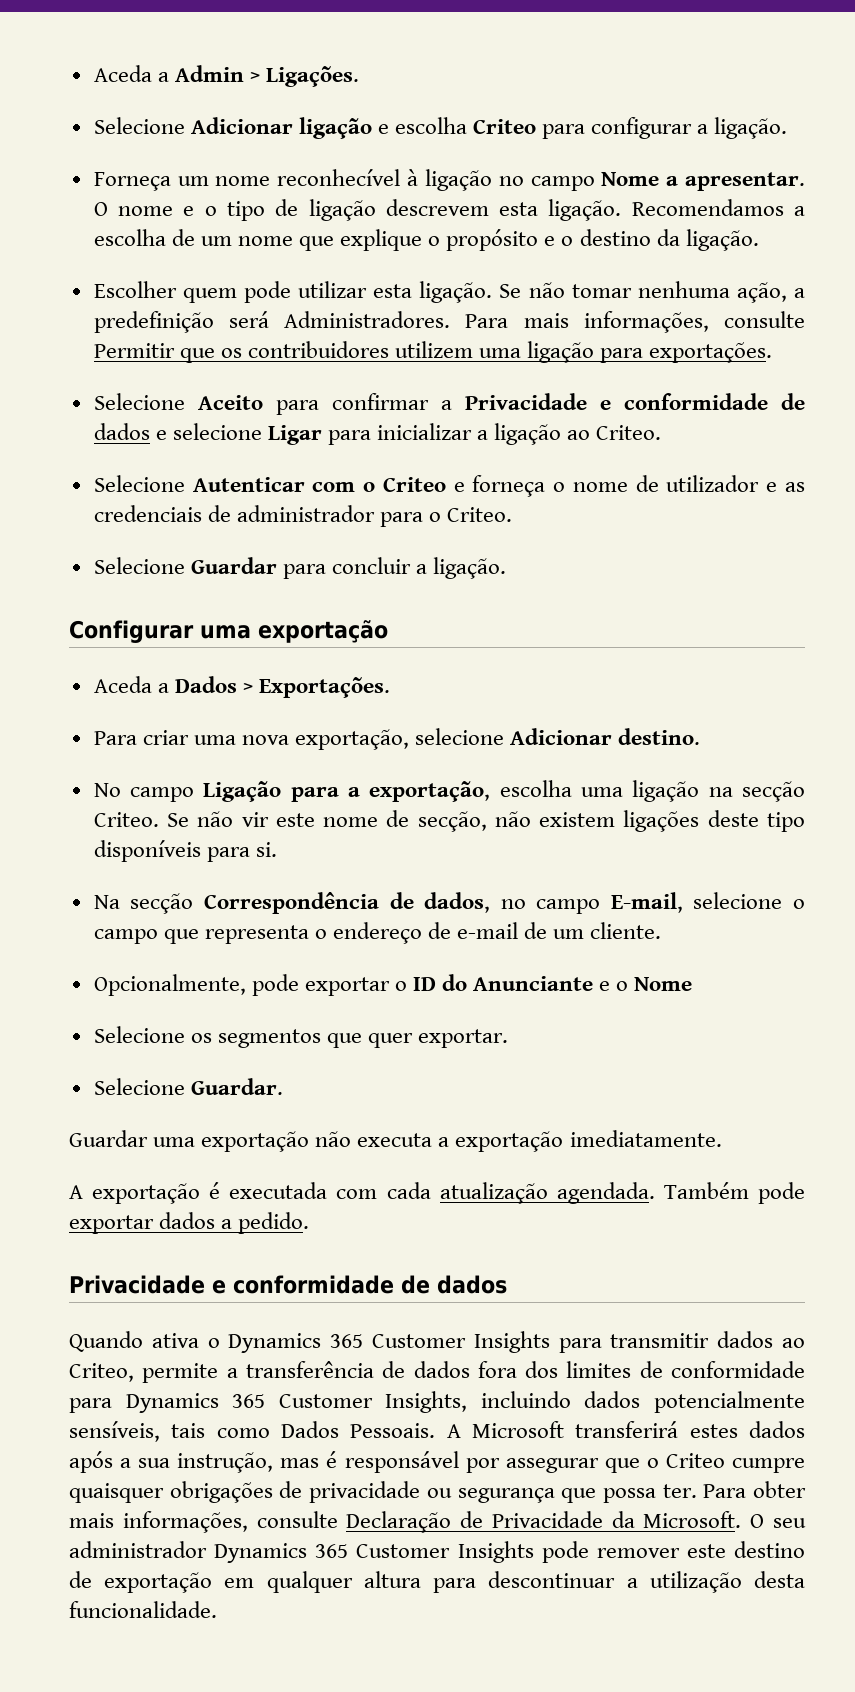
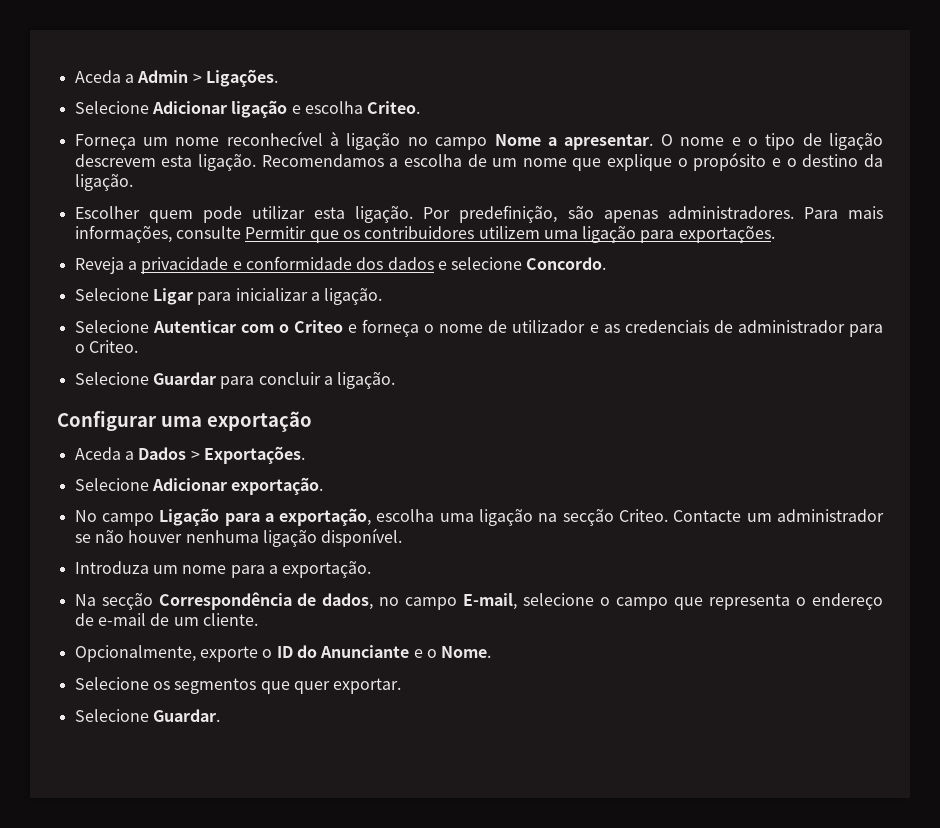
[473,117,788,139] Criteo para configurar a ligação. -> [367,101,421,114] Criteo.
[499,281,806,303] [93,311,451,333] Se não tomar nenhuma ação, a predefinição será Administradores. -> [423,205,794,223] Por predefinição, são apenas administradores.
[93,393,805,415] Selecione Aceito para confirmar a Privacidade e conformidade de -> [74,256,384,274] Reveja a privacidade e conformidade dos
(262, 431) none -> [526,257,607,270] [74,288,149,301] Concordo. // Selecione
[494,423,662,445] ligação ao Criteo. -> [324,288,383,305] ligação.
[93,728,701,750] Para criar uma nova exportação, selecione Adicionar destino. -> [74,477,324,495] Selecione Adicionar exportação.
[167,810,806,832] [93,840,277,862] Se não vir este nome de secção, não existem ligações deste tipo disponíveis para si. -> [673,509,884,522] [74,528,403,547] [74,561,372,578] Contacte um administrador se não houver nenhuma ligação disponível. // Introduza um nome para a exportação.
[251,974,390,996] pode exportar -> [199,646,258,662] exporte
[634,977,693,991] Nome -> [441,646,492,658] Nome.
[69,1130,722,1152] [69,1182,805,1204] [69,1212,310,1234] [69,1275,507,1294] [69,1331,805,1353] [69,1361,805,1383] [69,1391,805,1413] [69,1421,805,1442] [69,1451,806,1473] [69,1481,807,1503] [69,1511,807,1533] [69,1541,805,1563] [69,1571,805,1593] [69,1601,217,1618] // Guardar uma exportação não executa a exportação imediatamente. // A exportação é executada com cada atualização agendada. Também pode exportar dados a pedido. // Privacidade e conformidade de dados // Quando ativa o Dynamics 365 Customer Insights para transmitir dados ao Criteo, permite a transferência de dados fora dos limites de conformidade para Dynamics 365 Customer Insights, incluindo dados potencialmente sensíveis, tais como Dados Pessoais. A Microsoft transferirá estes dados após a sua instrução, mas é responsável por assegurar que o Criteo cumpre quaisquer obrigações de privacidade ou segurança que possa ter. Para obter mais informações, consulte Declaração de Privacidade da Microsoft. O seu administrador Dynamics 365 Customer Insights pode remover este destino de exportação em qualquer altura para descontinuar a utilização desta funcionalidade. -> (220, 715) none

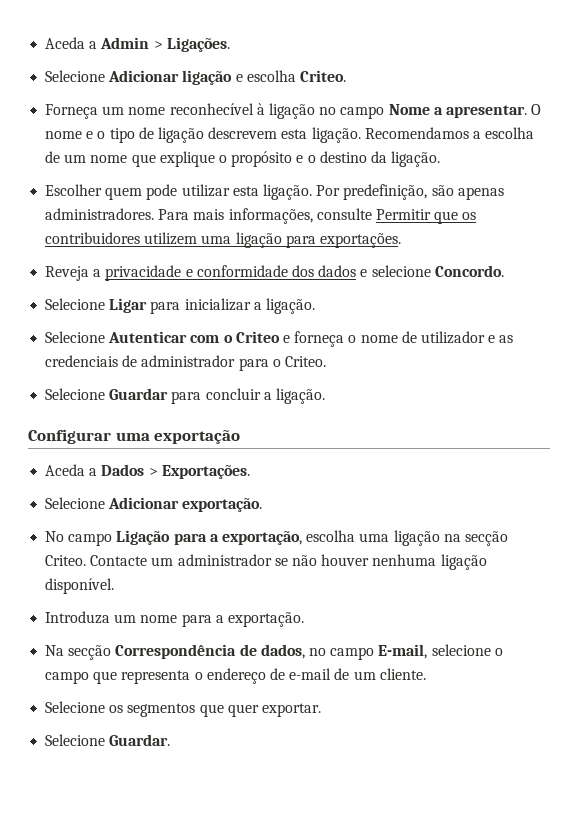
[74,645,492,662] // Opcionalmente, exporte o ID do Anunciante e o Nome. -> (426, 674) none

